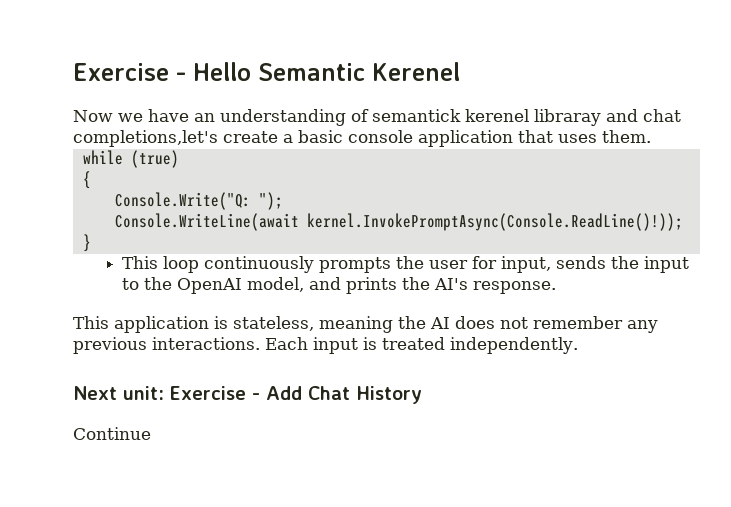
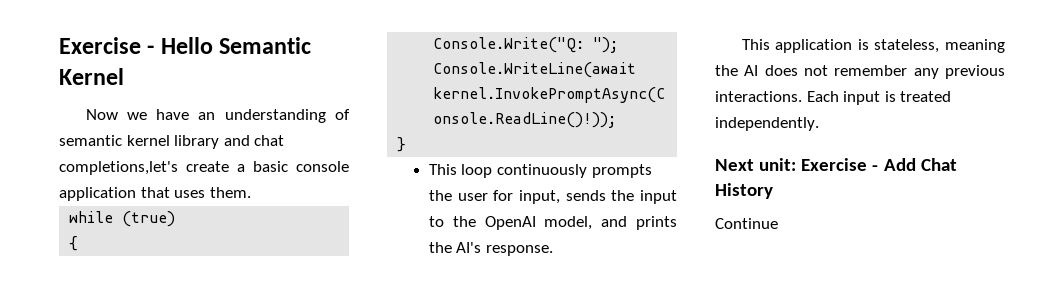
[372,62,460,81] Kerenel -> [59,68,124,85] Kernel
[372,109,601,126] semantick kerenel libraray -> [59,135,220,149] semantic kernel library

